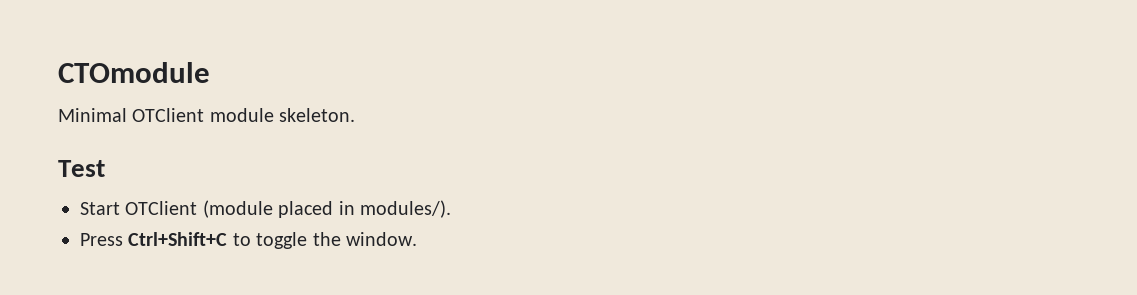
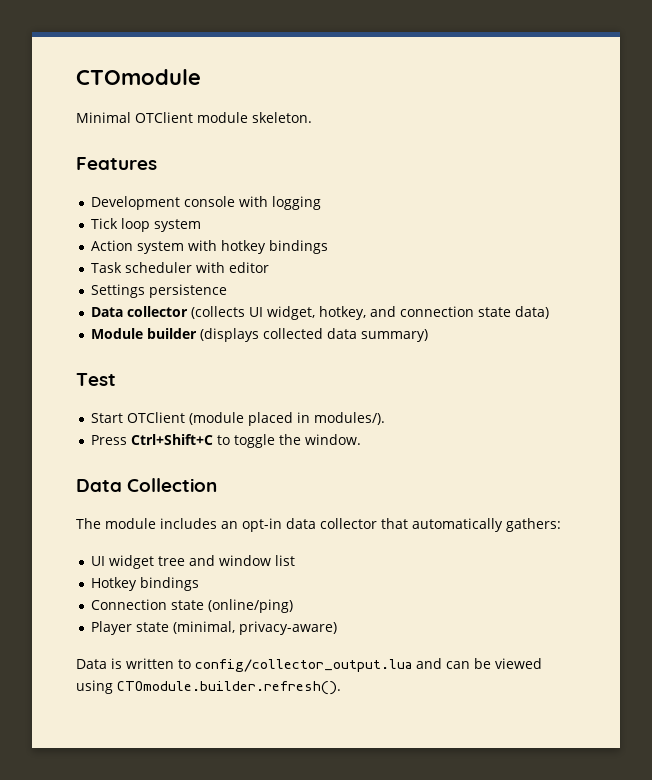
(356, 115) none -> [76,157,157,170] [91,196,322,210] [91,218,202,232] [91,240,329,254] [91,262,270,273] [91,284,228,298] [91,306,550,320] [91,328,429,342] // Features // Development console with logging // Tick loop system // Action system with hotkey bindings // Task scheduler with editor // Settings persistence // Data collector (collects UI widget, hotkey, and connection state data) // Module builder (displays collected data summary)
(417, 239) none -> [76,478,218,492] [76,518,561,532] [91,555,296,569] [91,577,200,591] [91,599,294,613] [91,621,338,635] [76,658,542,672] [76,680,341,695] // Data Collection // The module includes an opt-in data collector that automatically gathers: // UI widget tree and window list // Hotkey bindings // Connection state (online/ping) // Player state (minimal, privacy-aware) // Data is written to config/collector_output.lua and can be viewed using CTOmodule.builder.refresh().

